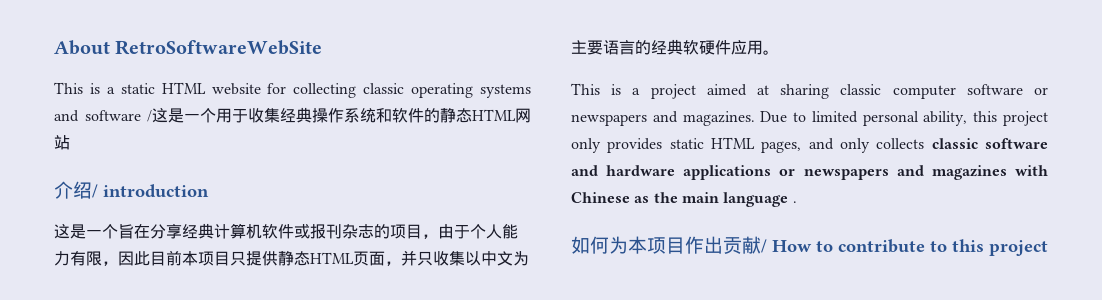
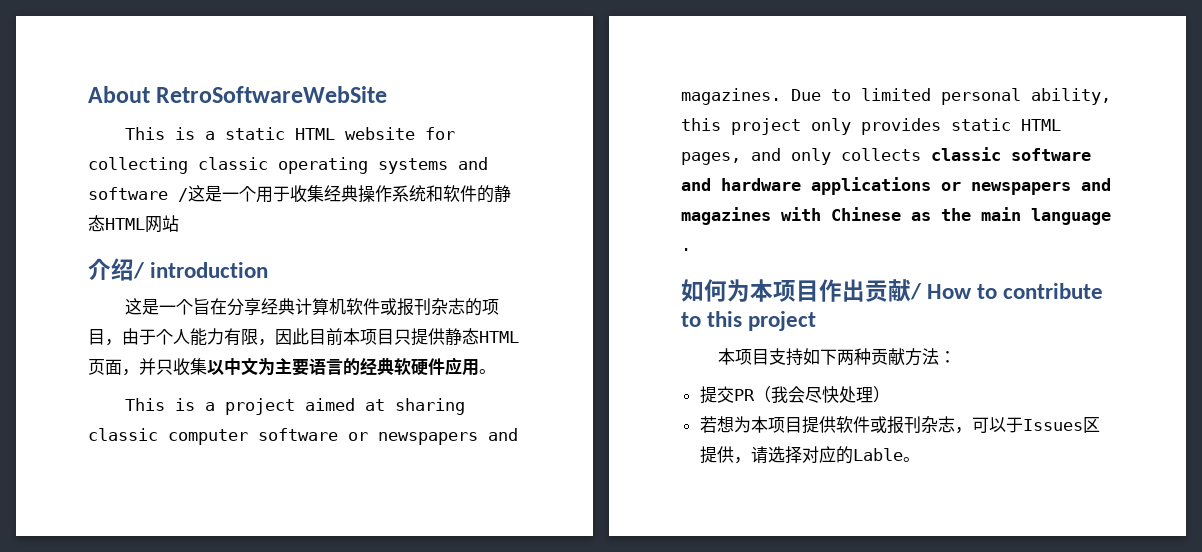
(1048, 248) none -> [717,348,956,366] [699,386,890,404] [699,416,1100,434] [699,446,920,464] // 本项目支持如下两种贡献方法： // 提交PR（我会尽快处理） // 若想为本项目提供软件或报刊杂志，可以于Issues区提供，请选择对应的Lable。

